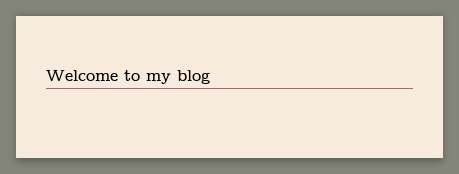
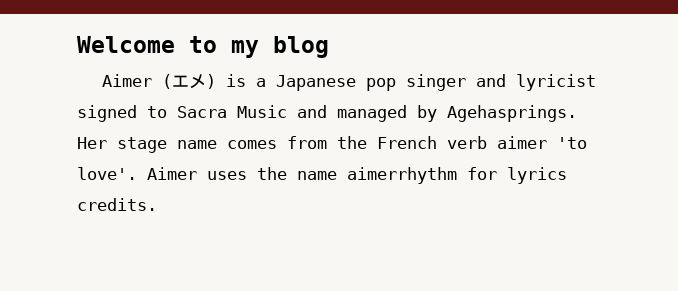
(210, 77) none -> [102,74,597,91] [77,105,577,122] [77,136,587,153] [77,167,567,184] [77,198,157,211] // Aimer (エメ) is a Japanese pop singer and lyricist signed to Sacra Music and managed by Agehasprings. Her stage name comes from the French verb aimer 'to love'. Aimer uses the name aimerrhythm for lyrics credits.

